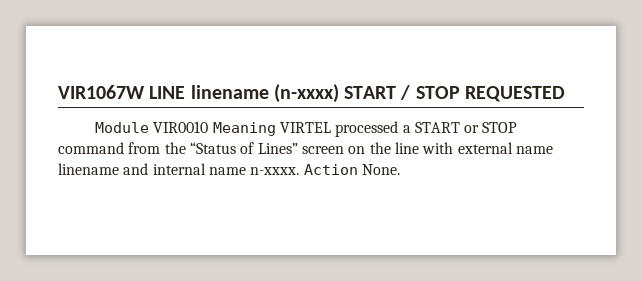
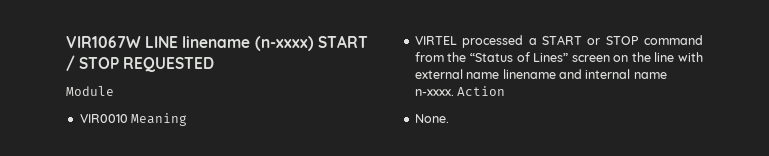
(149, 127) none -> (114, 91) //
(276, 129) none -> (188, 119) //
(358, 169) none -> (506, 91) //

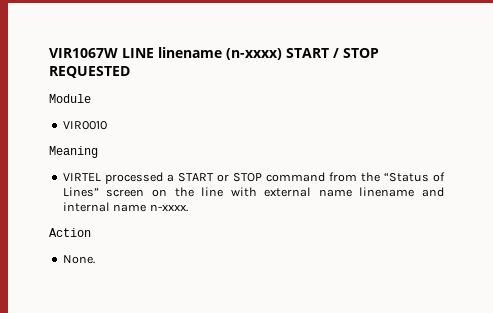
(128, 118) none -> (107, 125) //
(454, 92) none -> (188, 208) //

